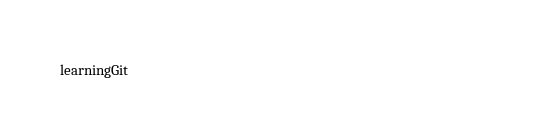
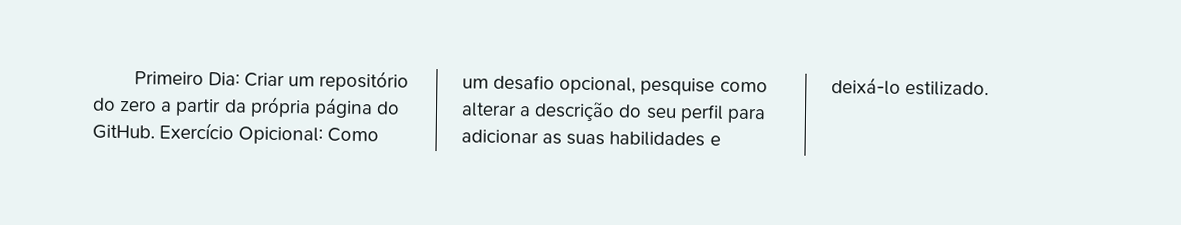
[60,64,128,78] learningGit -> [133,70,410,92] [92,96,400,119] [92,122,380,145] [462,74,768,96] [461,101,766,124] [461,129,721,147] [831,77,990,97] Primeiro Dia: Criar um repositório do zero a partir da própria página do GitHub. Exercício Opicional: Como um desafio opcional, pesquise como alterar a descrição do seu perfil para adicionar as suas habilidades e deixá-lo estilizado.

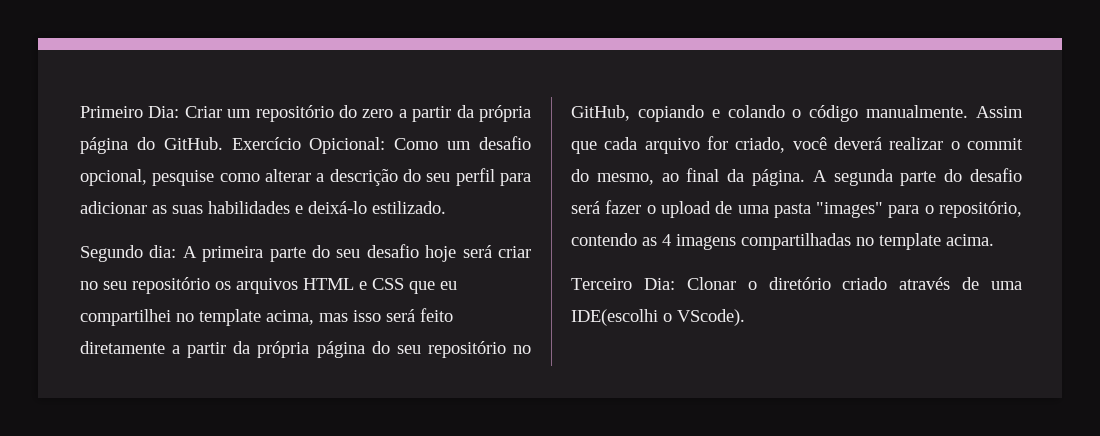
(990, 89) none -> [80,244,531,262] [80,277,457,294] [80,308,453,326] [80,341,531,358] [571,105,1023,122] [571,136,1023,154] [571,168,1022,186] [571,200,1022,218] [571,233,994,250] [571,277,1022,290] [571,309,745,326] // Segundo dia: A primeira parte do seu desafio hoje será criar no seu repositório os arquivos HTML e CSS que eu compartilhei no template acima, mas isso será feito diretamente a partir da própria página do seu repositório no GitHub, copiando e colando o código manualmente. Assim que cada arquivo for criado, você deverá realizar o commit do mesmo, ao final da página. A segunda parte do desafio será fazer o upload de uma pasta "images" para o repositório, contendo as 4 imagens compartilhadas no template acima. // Terceiro Dia: Clonar o diretório criado através de uma IDE(escolhi o VScode).

